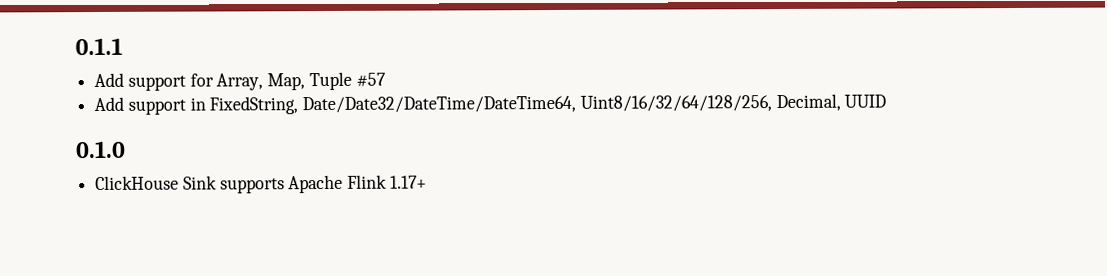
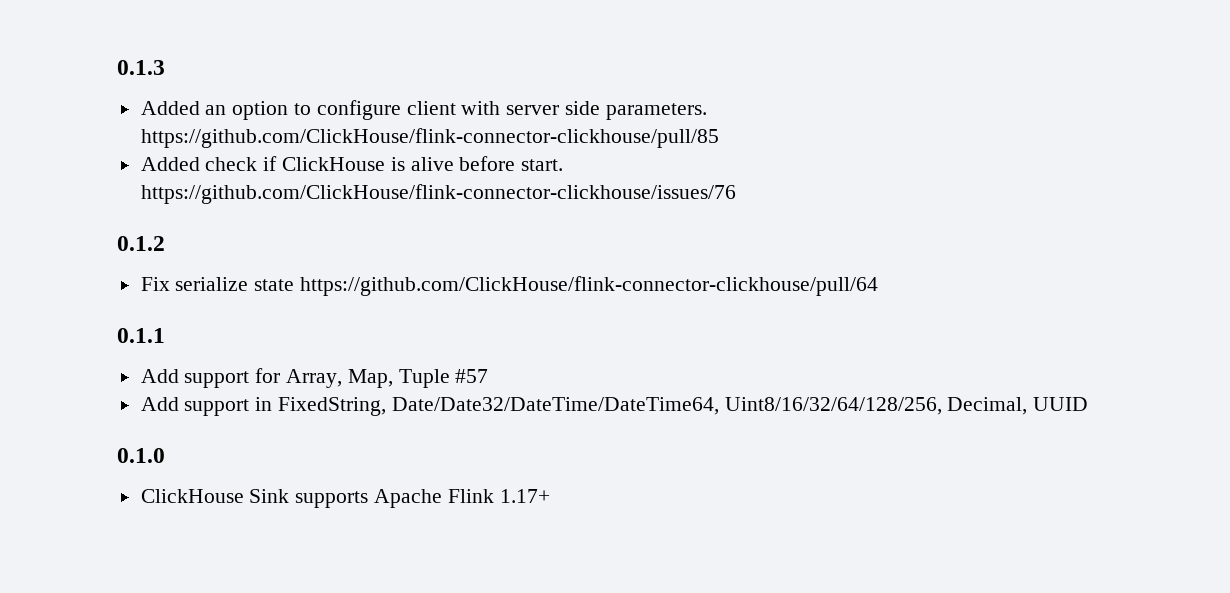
(75, 46) none -> [117,60,165,75] [140,100,707,120] [140,128,719,148] [140,156,564,171] [140,184,736,204] [117,236,165,251] [140,276,879,296] 0.1.3 // Added an option to configure client with server side parameters. https://github.com/ClickHouse/flink-connector-clickhouse/pull/85 // Added check if ClickHouse is alive before start. https://github.com/ClickHouse/flink-connector-clickhouse/issues/76 // 0.1.2 // Fix serialize state https://github.com/ClickHouse/flink-connector-clickhouse/pull/64 //

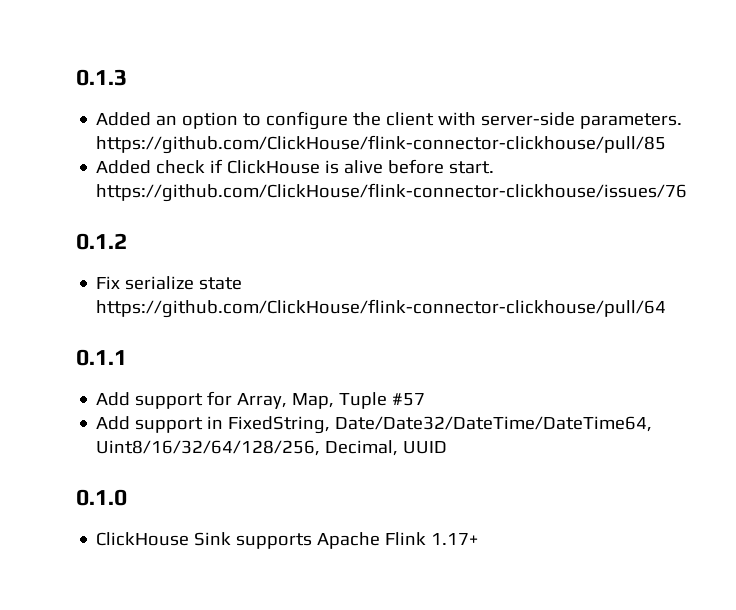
(401, 110) none -> [353,112,382,126] the
[506,101,601,115] server side -> [481,112,576,126] server-side

